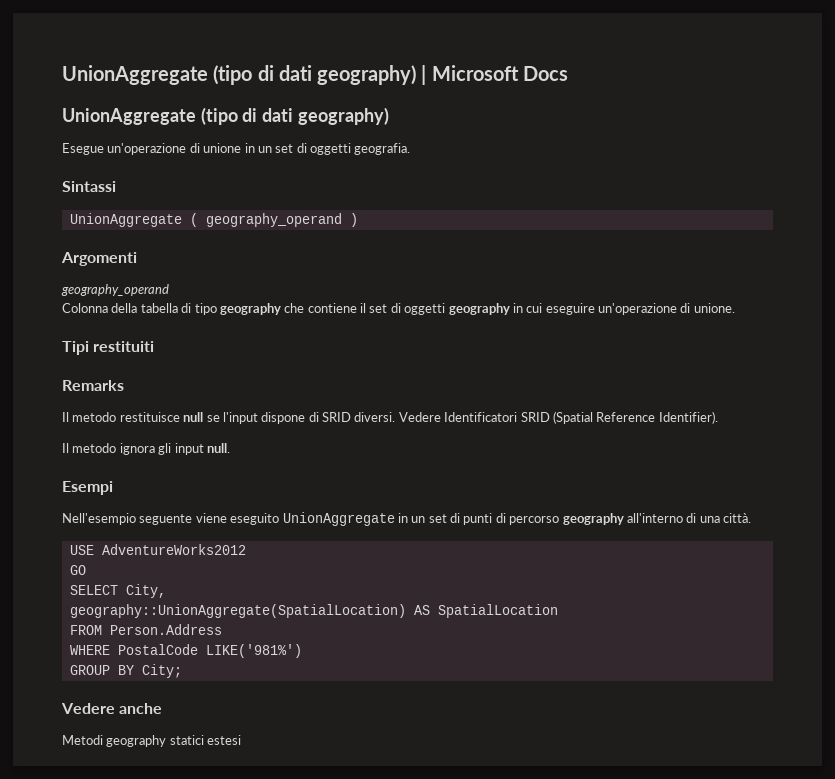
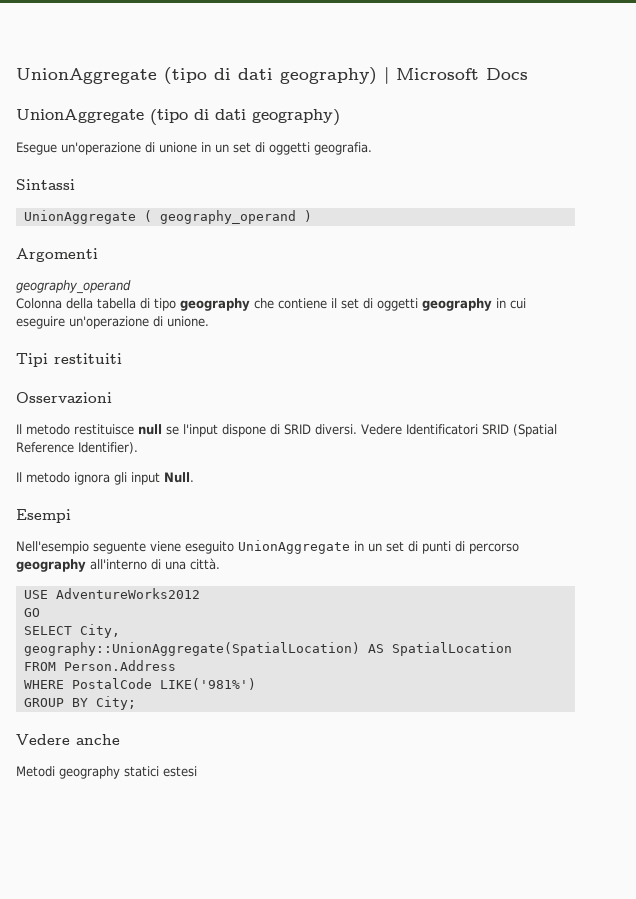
[62,380,124,391] Remarks -> [16,392,112,404] Osservazioni
[206,443,230,453] null. -> [164,472,194,483] Null.

